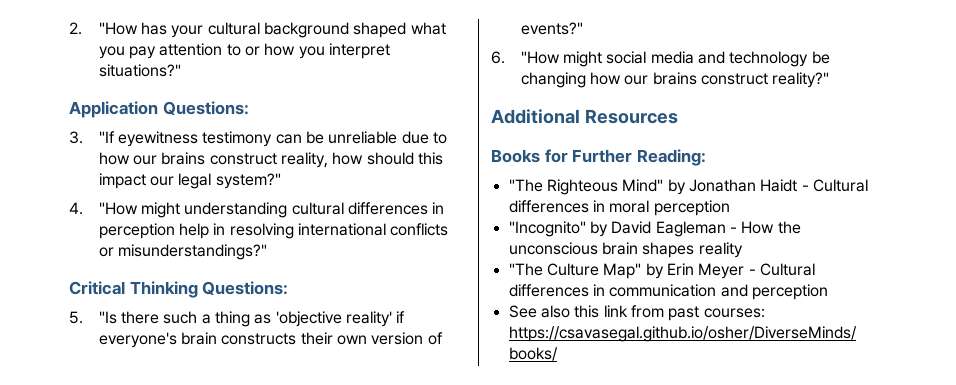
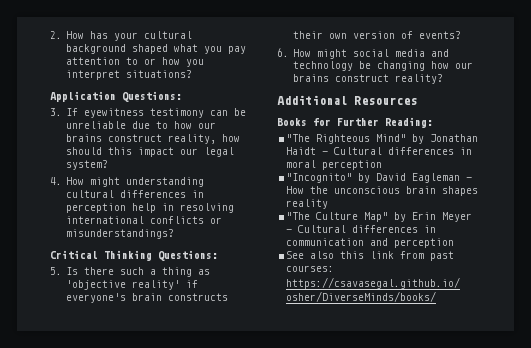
[98,22,138,35] "How -> [66,31,85,39] How
[98,64,181,77] situations?" -> [126,70,193,78] situations?
[98,131,115,143] "If -> [66,108,79,116] If
[215,173,281,189] system?" -> [66,160,109,170] system?
[98,202,138,215] "How -> [66,177,85,185] How
[118,244,268,260] misunderstandings?" -> [66,229,175,239] misunderstandings?
[98,311,117,324] "Is -> [66,267,79,275] Is
[520,22,583,35] events?" -> [419,31,462,39] events?
[520,51,560,64] "How -> [293,49,312,57] How
[772,72,830,88] reality?" -> [395,74,444,84] reality?

